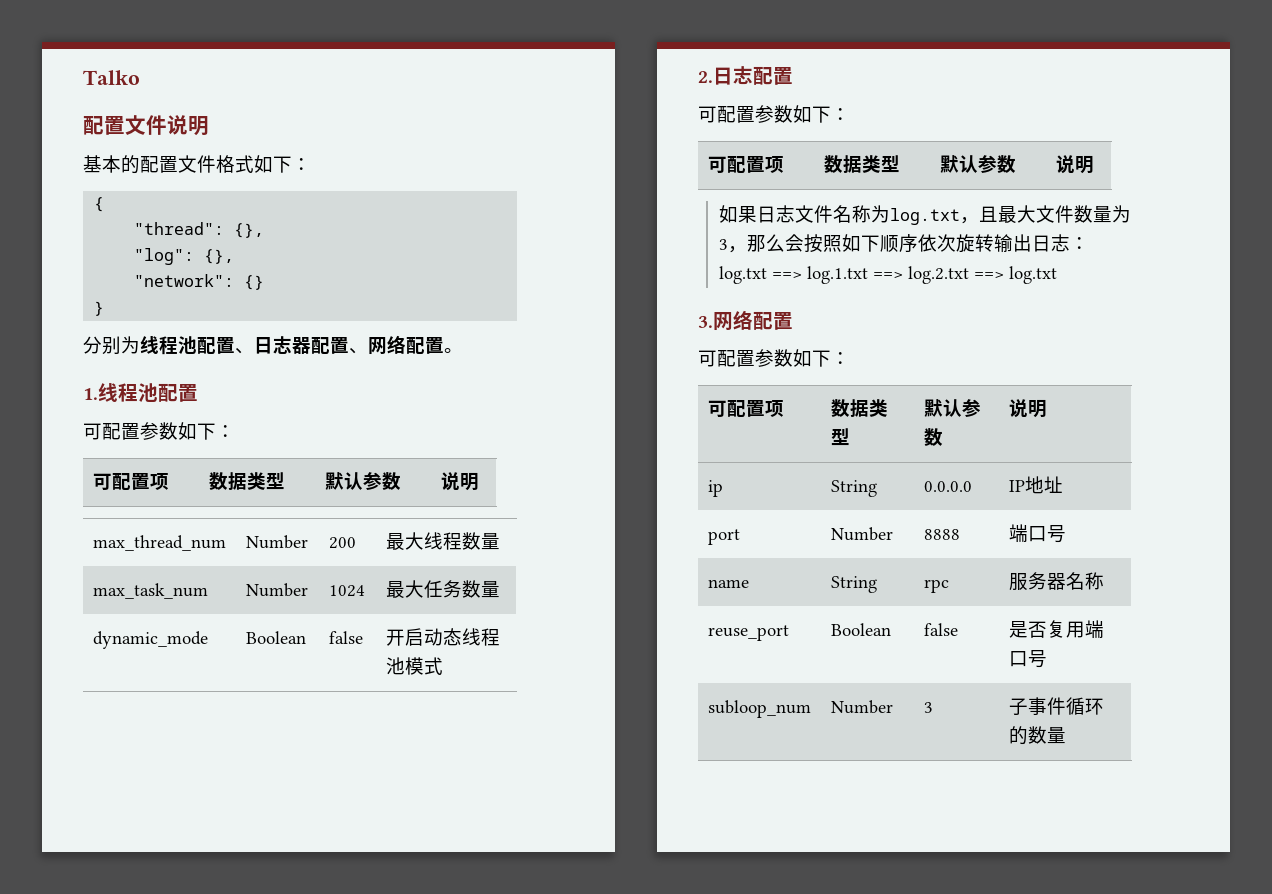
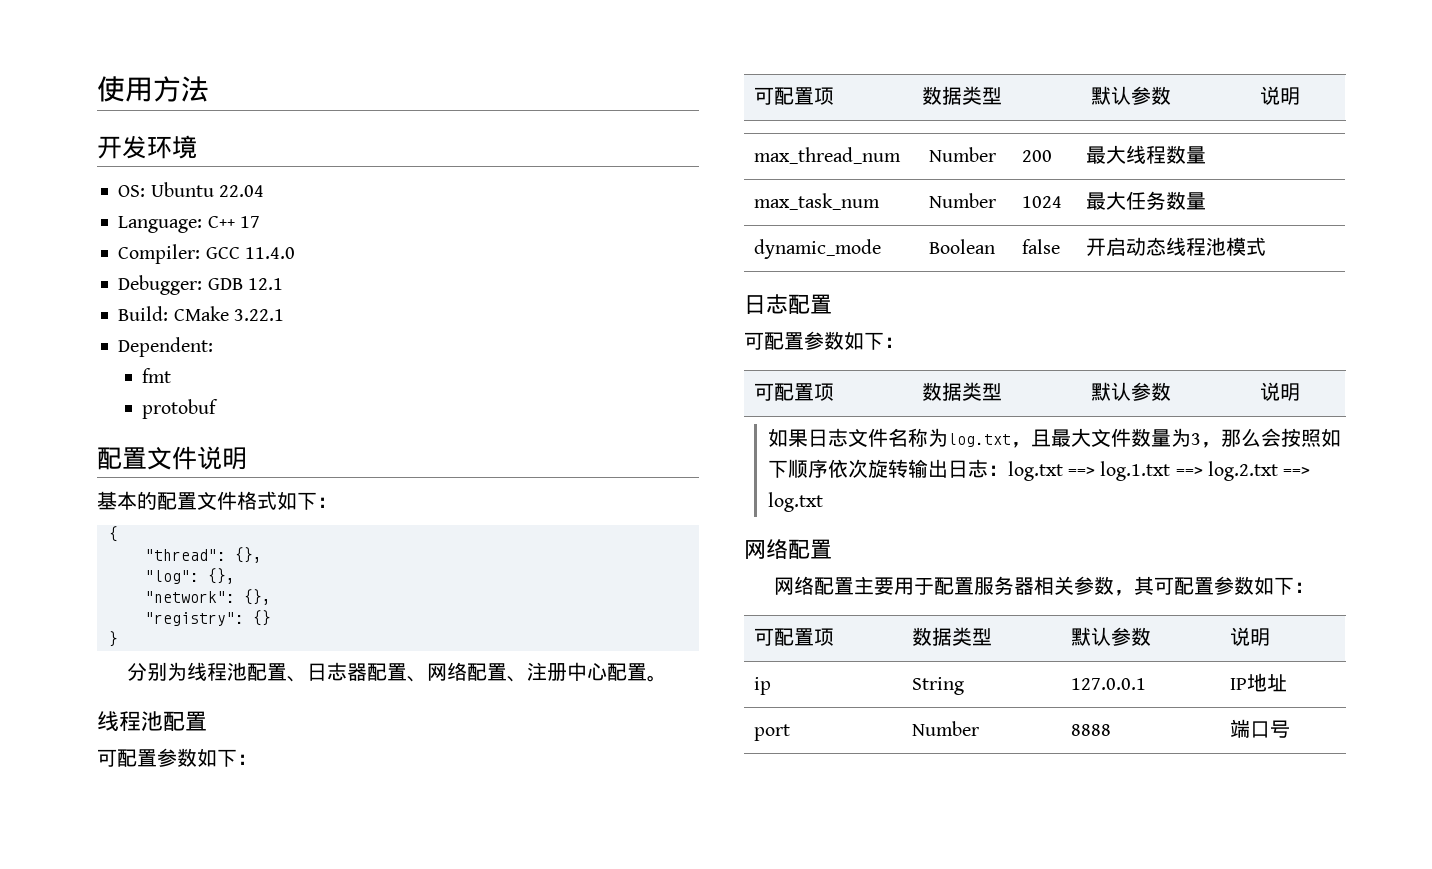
[83,70,140,85] Talko -> [97,76,209,102] [97,135,197,159] [118,182,264,197] [118,216,260,233] [118,244,295,264] [118,275,283,295] [118,306,284,321] [118,337,214,357] [142,368,172,383] [142,399,219,419] 使用方法 // 开发环境 // OS: Ubuntu 22.04 // Language: C++ 17 // Compiler: GCC 11.4.0 // Debugger: GDB 12.1 // Build: CMake 3.22.1 // Dependent: // fmt // protobuf
(235, 280) none -> [243,589,271,605] [144,612,244,626] {}, // "registry":
(444, 345) none -> [507,662,648,682] 、注册中心配置
[83,388,98,400] 1. -> (668, 678) none
[698,71,713,83] 2. -> (1267, 246) none
[698,316,713,328] 3. -> (823, 502) none
(793, 321) none -> [774,576,1155,596] 网络配置主要用于配置服务器相关参数，其
[923,481,972,492] 0.0.0.0 -> [1071,678,1147,690] 127.0.0.1
[707,579,749,588] [830,576,877,593] [923,579,949,593] [1008,572,1104,591] [707,625,789,641] [830,623,891,636] [923,623,958,636] [1008,620,1104,639] [1008,650,1047,668] [707,700,811,718] [830,700,893,714] [923,702,933,713] [1008,697,1104,716] [1008,726,1066,745] // name | String | rpc | 服务器名称 // reuse_port | Boolean | false | 是否复用端口号 // subloop_num | Number | 3 | 子事件循环的数量 -> (1291, 729) none

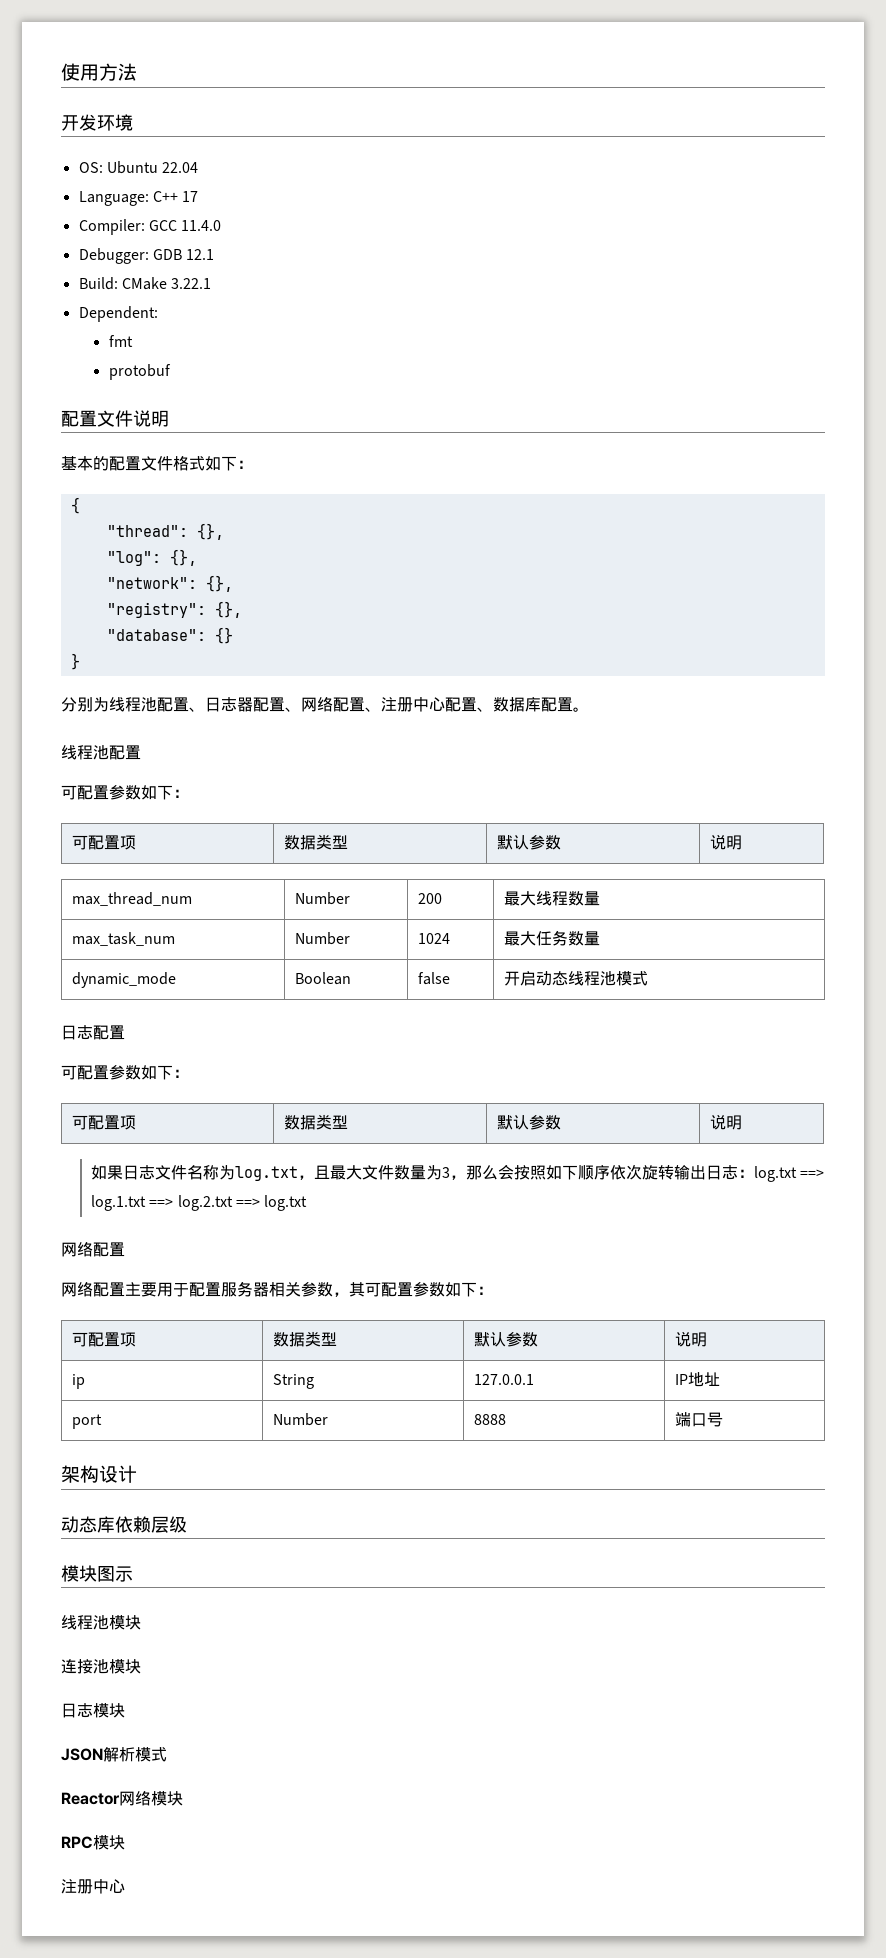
(244, 619) none -> [214,601,242,618] [106,629,206,641] {}, // "database":
(648, 672) none -> [477,697,573,712] 、数据库配置
(1291, 729) none -> [61,1465,137,1483] [61,1516,187,1533] [61,1565,133,1582] [61,1615,141,1630] [61,1659,141,1674] [61,1703,125,1718] [61,1747,167,1762] [61,1791,183,1806] [61,1835,125,1850] [61,1879,125,1894] // 架构设计 // 动态库依赖层级 // 模块图示 // 线程池模块 // 连接池模块 // 日志模块 // JSON解析模式 // Reactor网络模块 // RPC模块 // 注册中心

